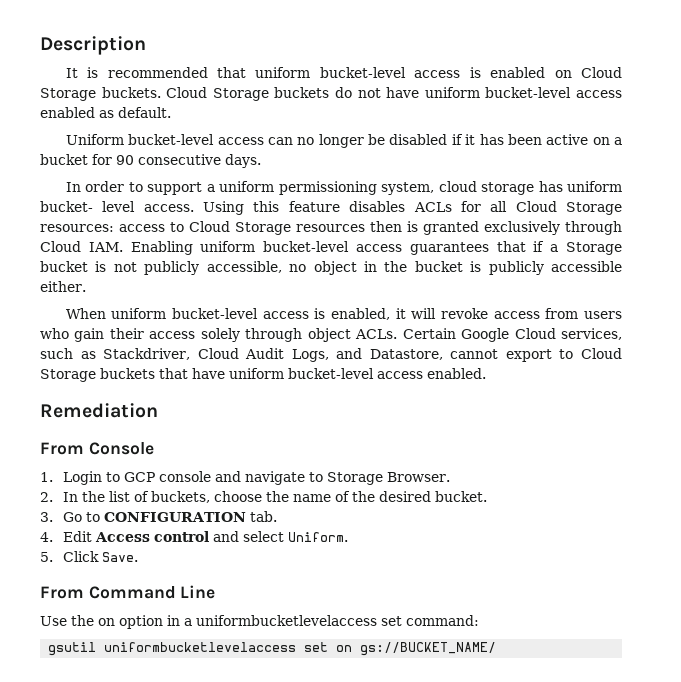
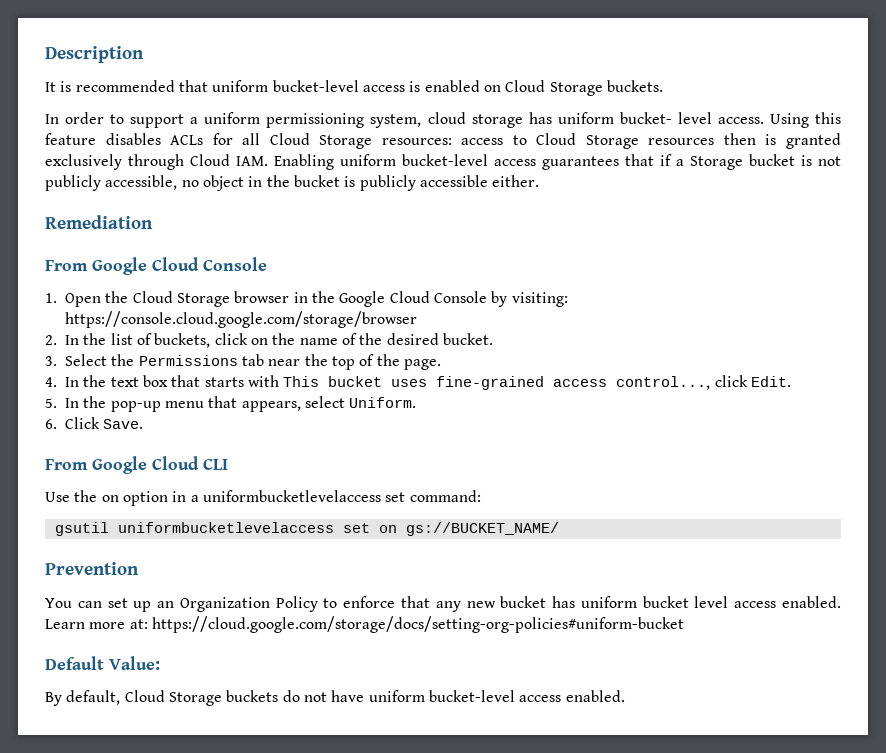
[166,87,623,101] [40,107,171,118] [65,134,623,148] [40,154,261,168] Cloud Storage buckets do not have uniform bucket-level access enabled as default. // Uniform bucket-level access can no longer be disabled if it has been active on a bucket for 90 consecutive days. -> (663, 86) none
[65,308,623,320] [40,328,622,342] [40,348,622,362] [40,368,486,382] // When uniform bucket-level access is enabled, it will revoke access from users who gain their access solely through object ACLs. Certain Google Cloud services, such as Stackdriver, Cloud Audit Logs, and Datastore, cannot export to Cloud Storage buckets that have uniform bucket-level access enabled. -> (540, 181) none
(84, 448) none -> [92,257,199,275] Google Cloud
[62,471,450,485] Login to GCP console and navigate to Storage Browser. -> [65,291,568,307] [65,311,417,328] Open the Cloud Storage browser in the Google Cloud Console by visiting: https://console.cloud.google.com/storage/browser
[213,491,262,502] choose -> [214,333,268,345] click on
[62,511,277,522] [40,531,239,542] Go to CONFIGURATION tab. // 4. Edit Access control and -> [65,354,441,370] [45,375,791,390] [45,396,301,412] Select the Permissions tab near the top of the page. // 4. In the text box that starts with This bucket uses fine-grained access control..., click Edit. // 5. In the pop-up menu that appears,
[40,552,53,562] 5. -> [45,419,57,429] 6.
[88,585,216,599] Command Line -> [92,456,228,474] Google Cloud CLI
(497, 649) none -> [45,562,139,575] [45,596,842,612] [45,616,684,633] [45,656,160,670] [45,690,625,706] // Prevention // You can set up an Organization Policy to enforce that any new bucket has uniform bucket level access enabled. Learn more at: https://cloud.google.com/storage/docs/setting-org-policies#uniform-bucket // Default Value: // By default, Cloud Storage buckets do not have uniform bucket-level access enabled.

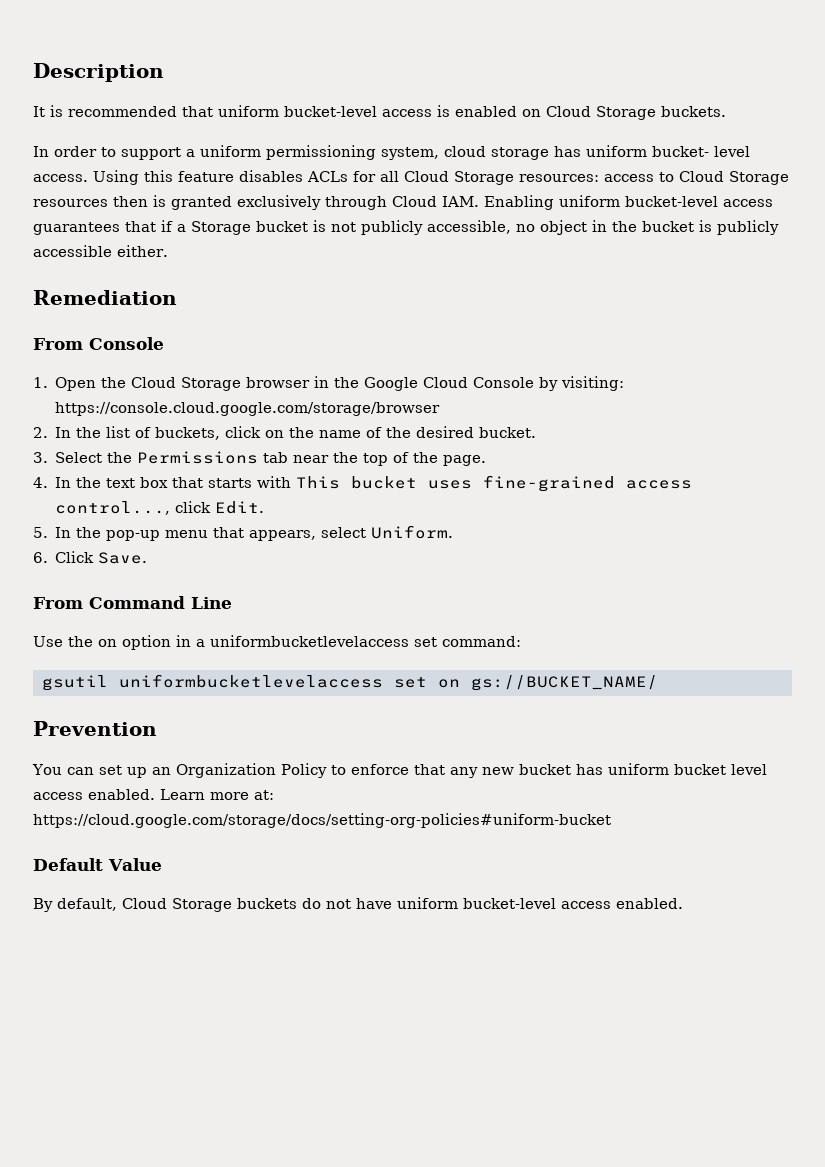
[92,257,199,275] Google Cloud -> (83, 344) none
[92,456,228,474] Google Cloud CLI -> [89,596,232,609] Command Line
[109,656,160,670] Value: -> [108,858,162,871] Value

